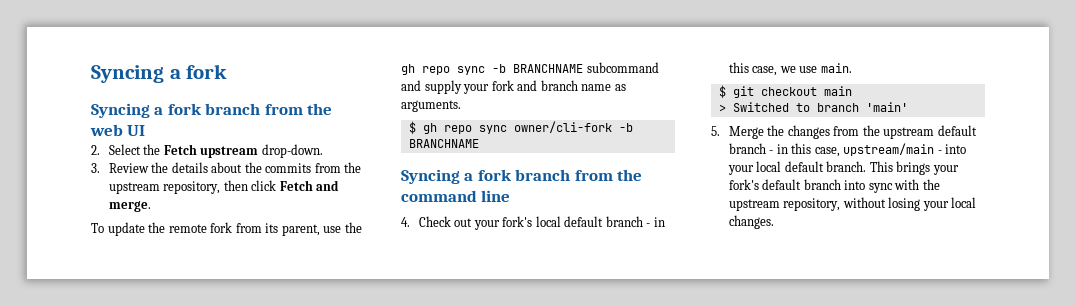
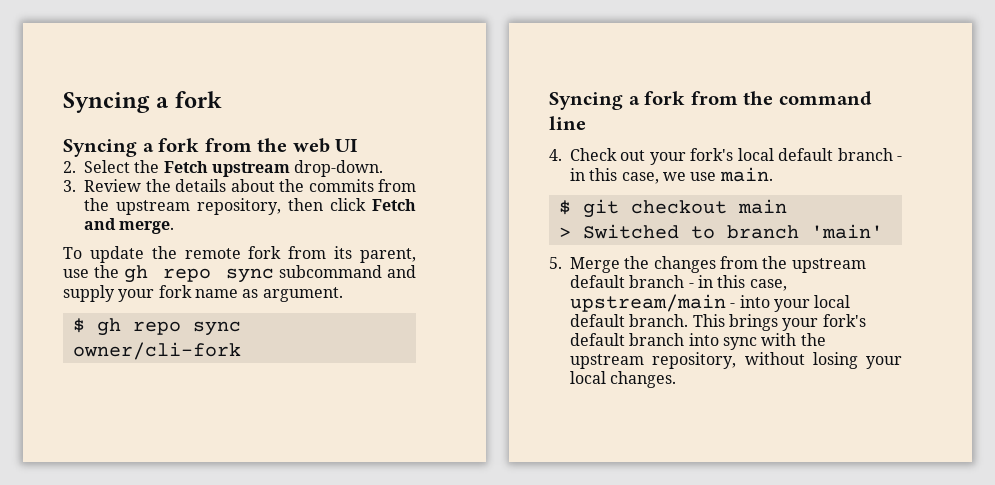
[205,103,261,115] branch -> (200, 145) none
[492,64,583,73] -b BRANCHNAME -> (274, 275) none
[517,80,578,91] and branch -> (192, 291) none
[401,100,461,112] arguments. -> [262,287,343,302] argument.
[618,123,633,132] [408,139,479,148] [401,169,571,184] -b BRANCHNAME // Syncing a fork branch -> [549,91,686,110] // Syncing a fork

